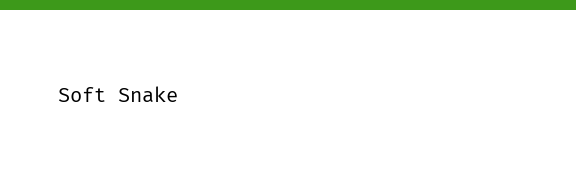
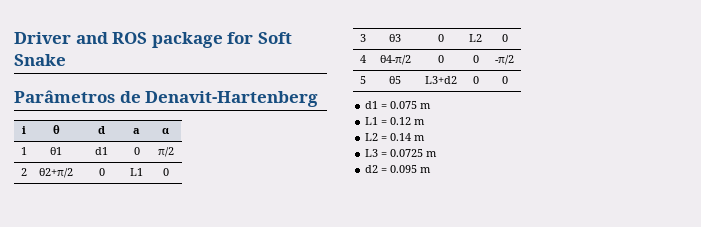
[58,86,178,103] Soft Snake -> [14,32,292,48] [14,54,66,66] [14,90,319,107] [21,126,26,134] [52,125,60,134] [98,126,105,134] [133,128,140,134] [162,128,170,134] [20,147,27,155] [50,147,62,155] [95,147,108,155] [133,147,140,155] [157,147,174,157] [20,168,27,176] [39,168,73,178] [98,168,105,176] [130,168,143,176] [162,168,169,176] [359,34,366,42] [389,34,401,42] [437,34,444,42] [469,34,482,42] [501,34,508,42] [359,55,366,63] [379,55,411,65] [437,55,444,63] [472,55,479,63] [495,55,514,65] [359,76,366,84] [389,76,401,84] [424,76,457,84] [472,76,479,84] [501,76,508,84] [365,101,432,109] [365,117,426,125] [365,133,426,141] [365,149,438,157] [365,165,432,173] Driver and ROS package for Soft Snake // Parâmetros de Denavit-Hartenberg // i | θ | d | a | α // 1 | θ1 | d1 | 0 | π/2 // 2 | θ2+π/2 | 0 | L1 | 0 // 3 | θ3 | 0 | L2 | 0 // 4 | θ4-π/2 | 0 | 0 | -π/2 // 5 | θ5 | L3+d2 | 0 | 0 // d1 = 0.075 m // L1 = 0.12 m // L2 = 0.14 m // L3 = 0.0725 m // d2 = 0.095 m

